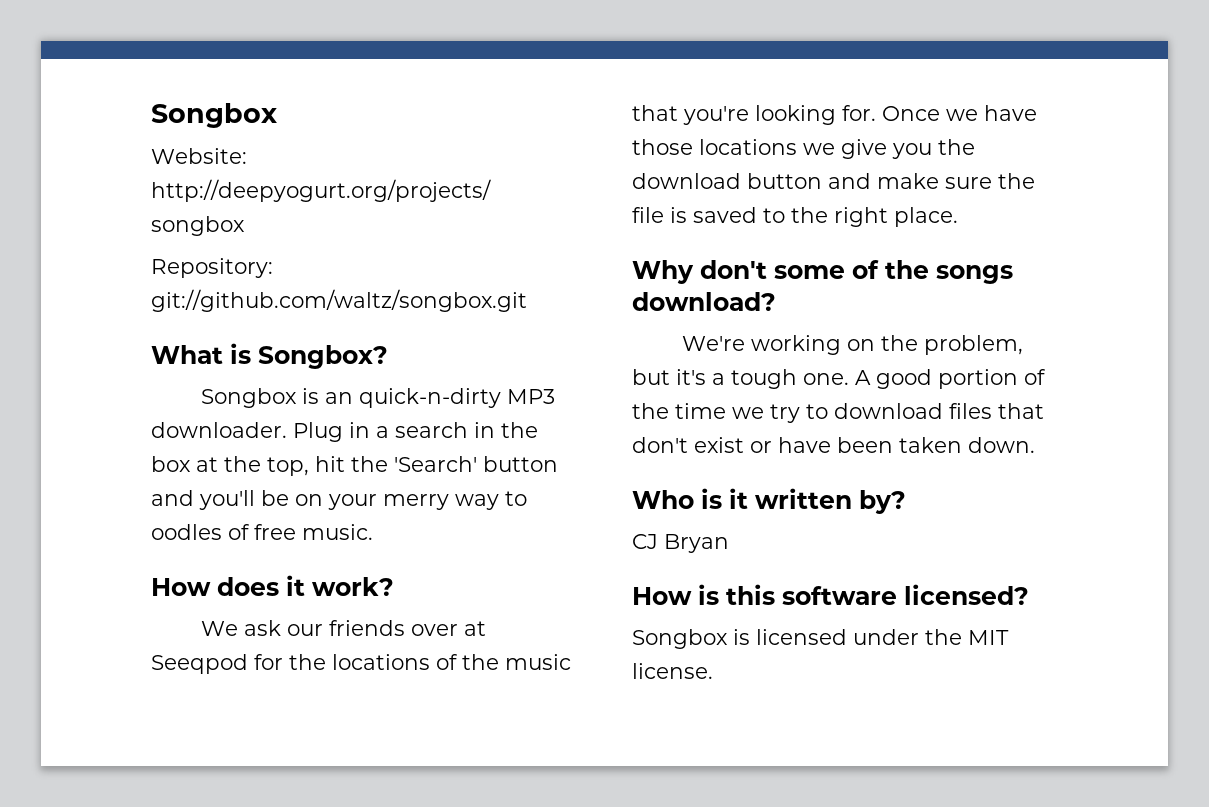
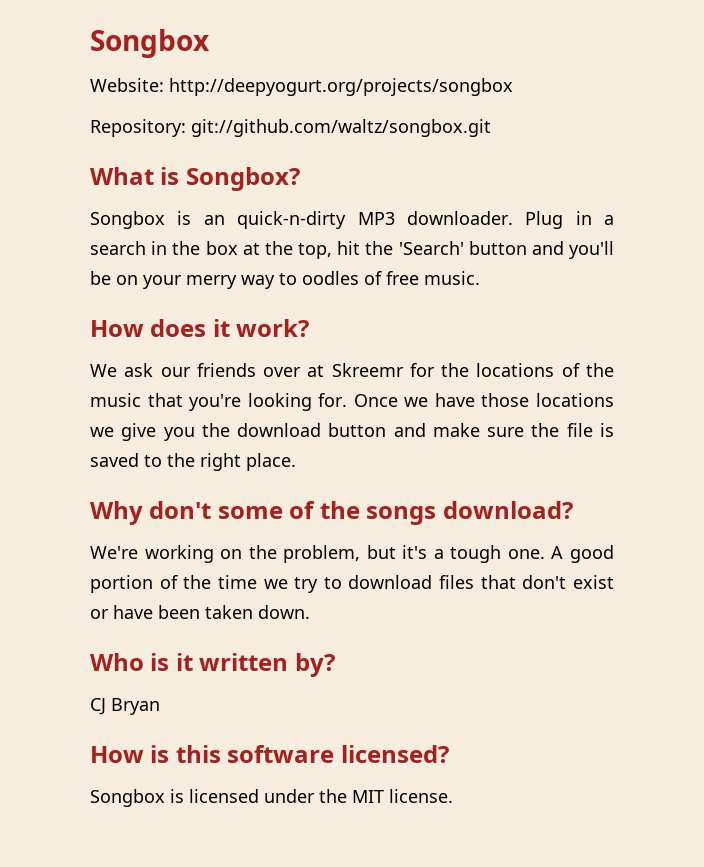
[151,654,248,674] Seeqpod -> [331,363,404,377] Skreemr

